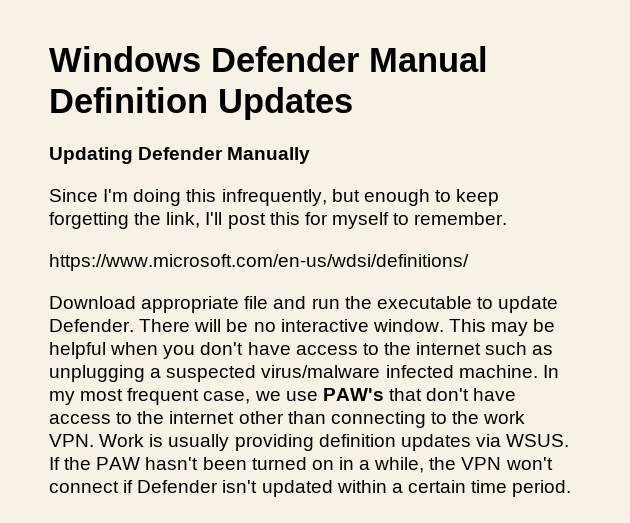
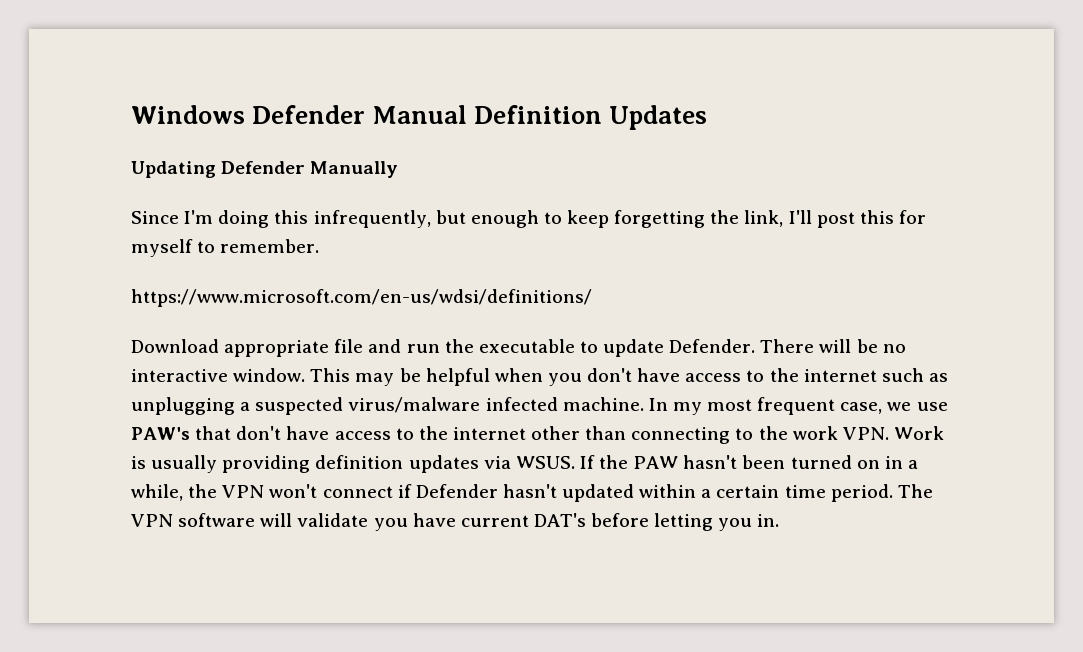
[222,480,258,493] isn't -> [502,484,557,498] hasn't
(572, 488) none -> [897,484,933,498] [131,513,780,531] The VPN software will validate you have current DAT's before letting you in.

